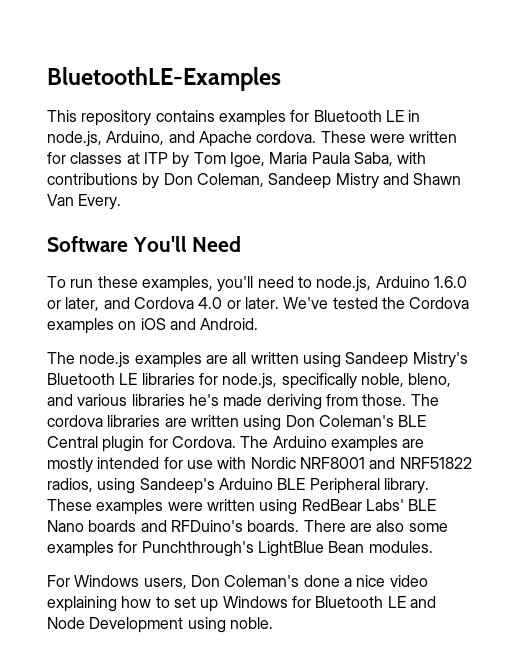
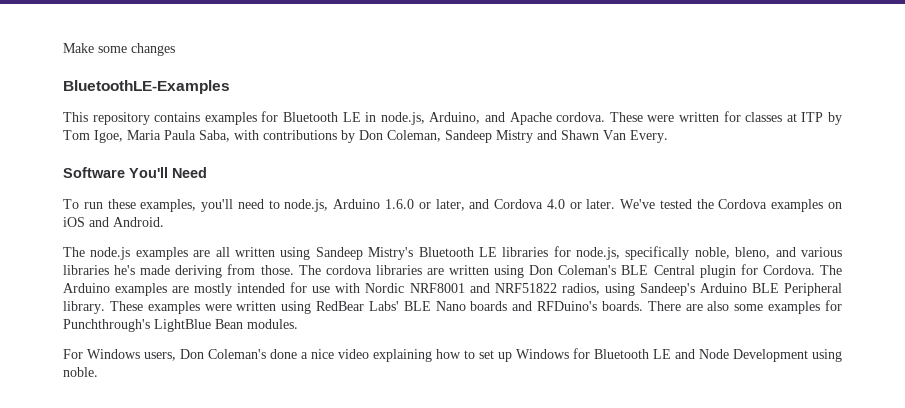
(47, 79) none -> [63,43,175,56] Make some changes //

